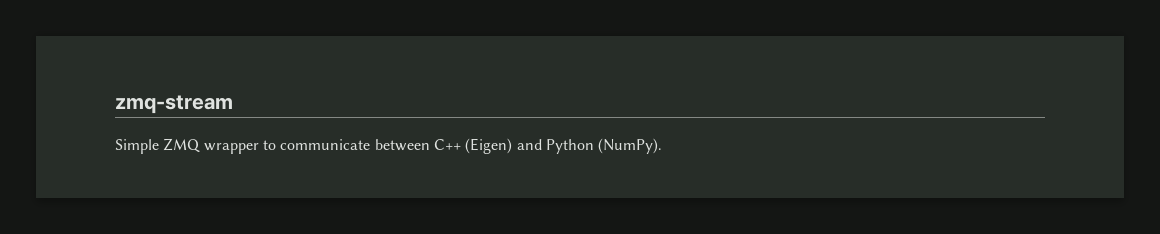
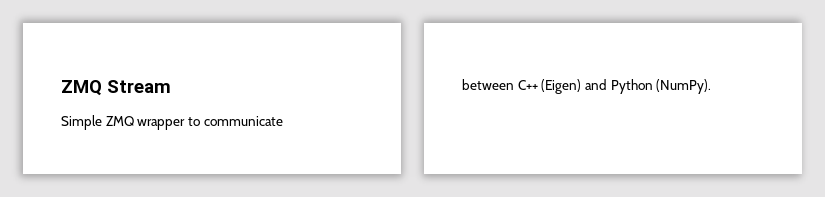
[115,95,233,114] zmq-stream -> [61,80,171,96] ZMQ Stream

